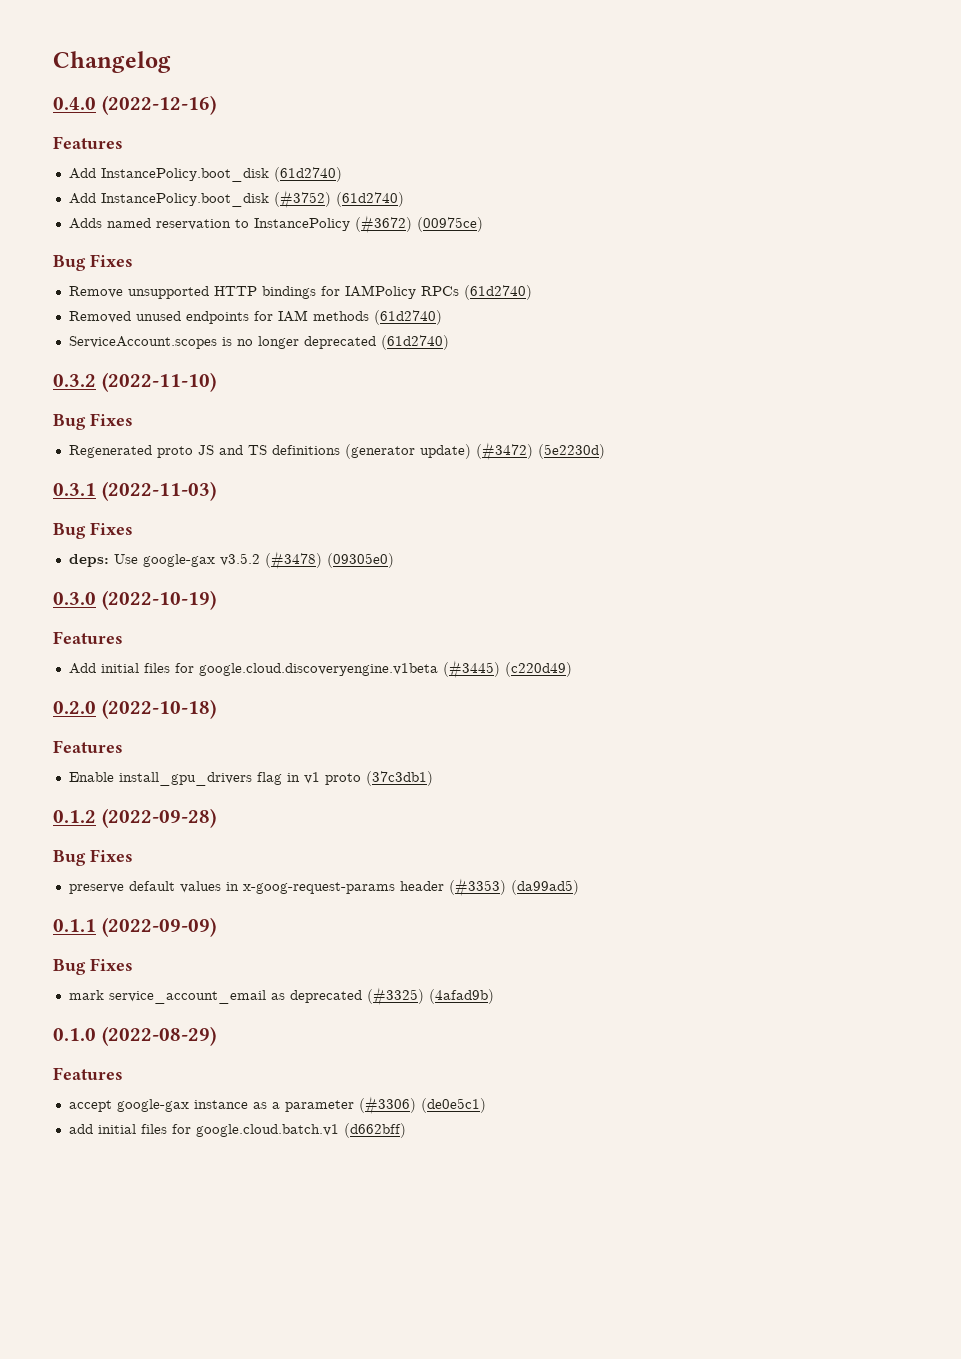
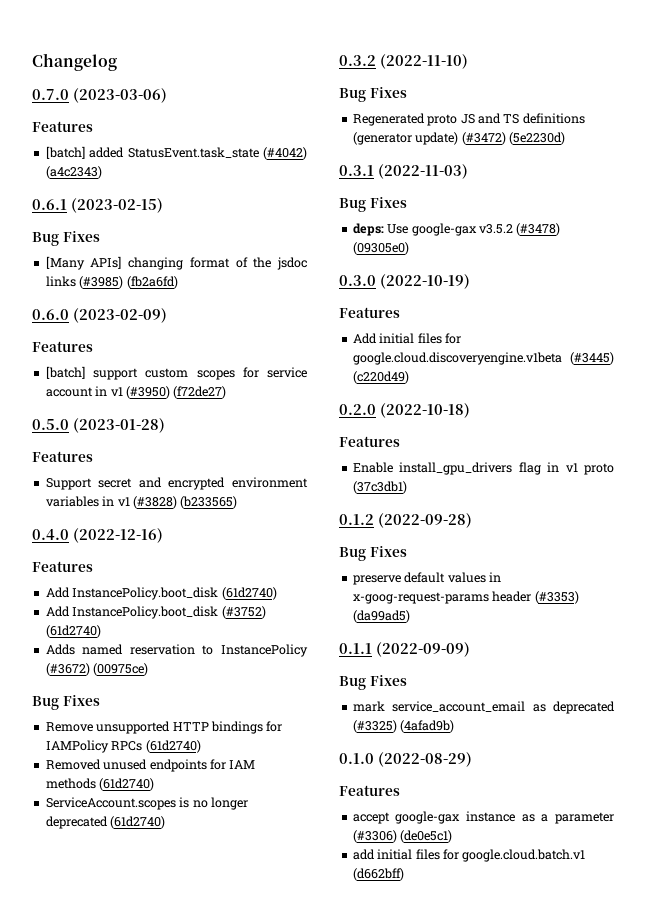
(171, 62) none -> [32,88,167,103] [32,121,93,132] [45,146,307,160] [45,166,102,179] [32,198,163,213] [32,231,100,246] [45,256,308,270] [45,276,178,289] [32,308,167,323] [32,341,93,352] [45,366,307,380] [45,386,227,399] [32,418,165,433] [32,451,93,462] [45,477,308,490] [45,496,238,509] // 0.7.0 (2023-03-06) // Features // [batch] added StatusEvent.task_state (#4042) (a4c2343) // 0.6.1 (2023-02-15) // Bug Fixes // [Many APIs] changing format of the jsdoc links (#3985) (fb2a6fd) // 0.6.0 (2023-02-09) // Features // [batch] support custom scopes for service account in v1 (#3950) (f72de27) // 0.5.0 (2023-01-28) // Features // Support secret and encrypted environment variables in v1 (#3828) (b233565)

